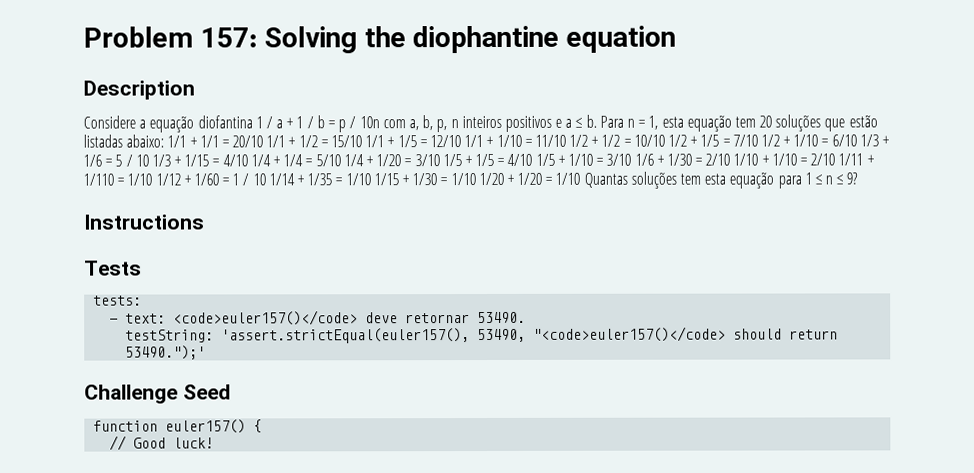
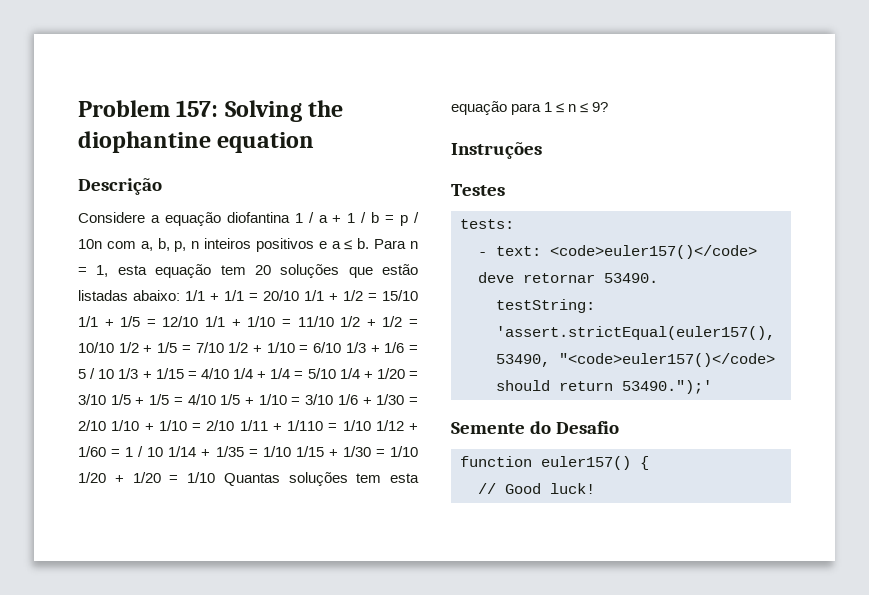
[83,80,195,100] Description -> [78,178,162,195] Descrição
[83,214,204,230] [84,260,142,276] Instructions // Tests -> [451,142,542,159] [451,184,505,196] Instruções // Testes
[84,384,231,404] Challenge Seed -> [451,421,620,434] Semente do Desafio

